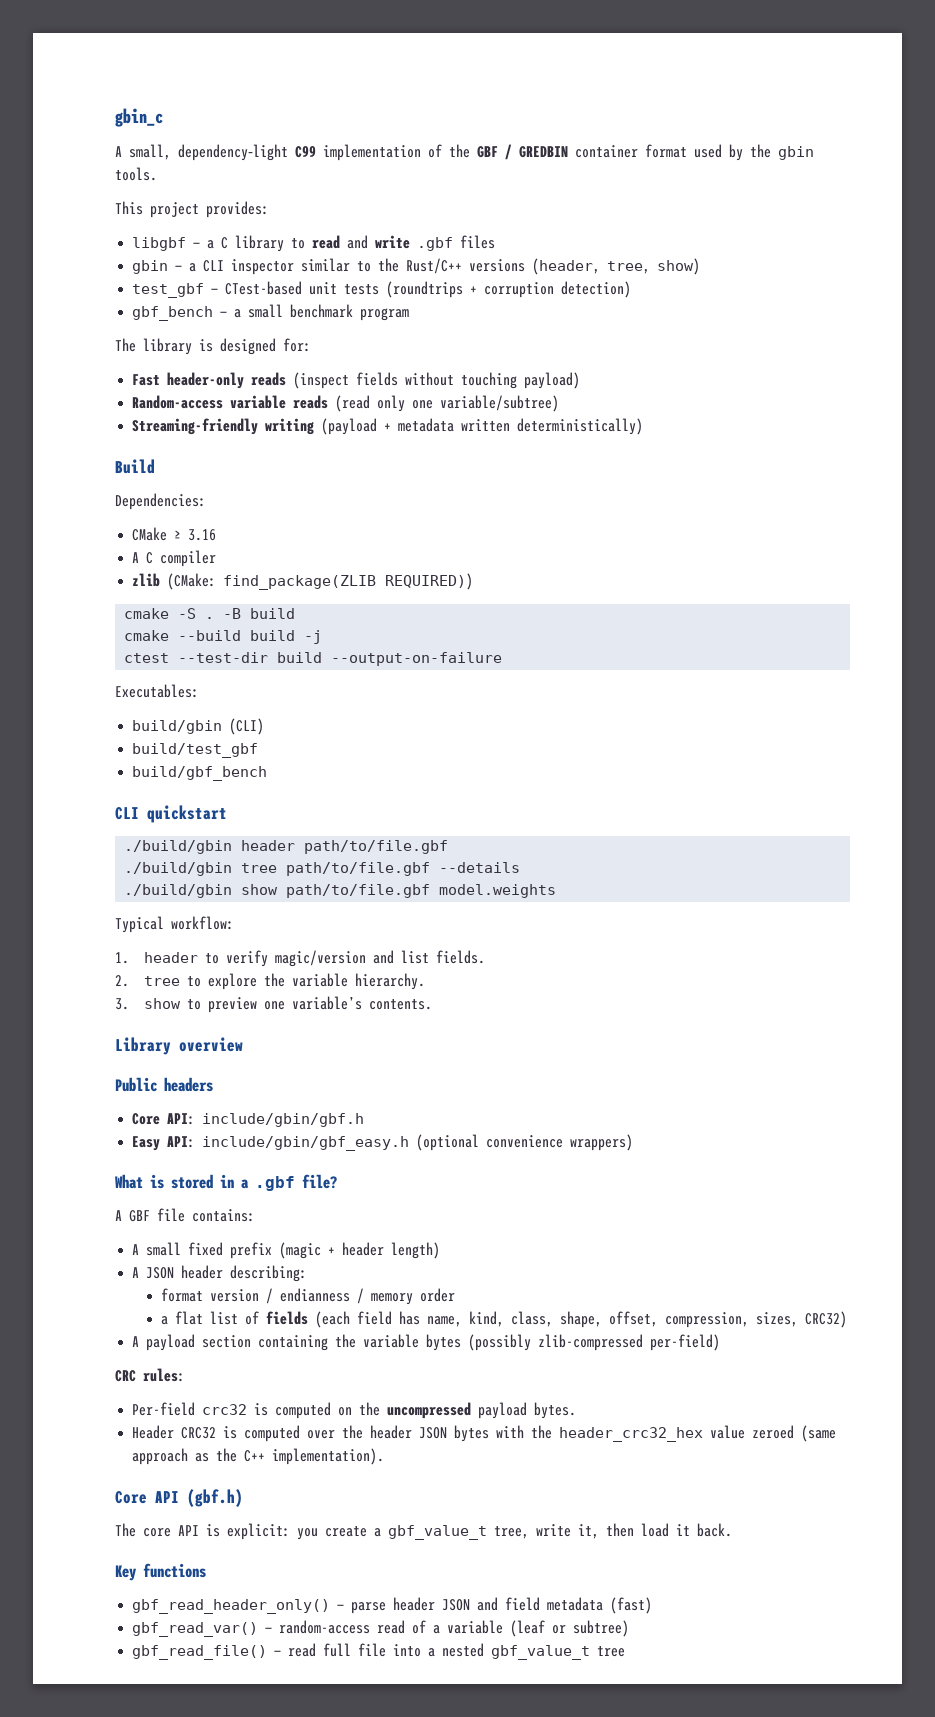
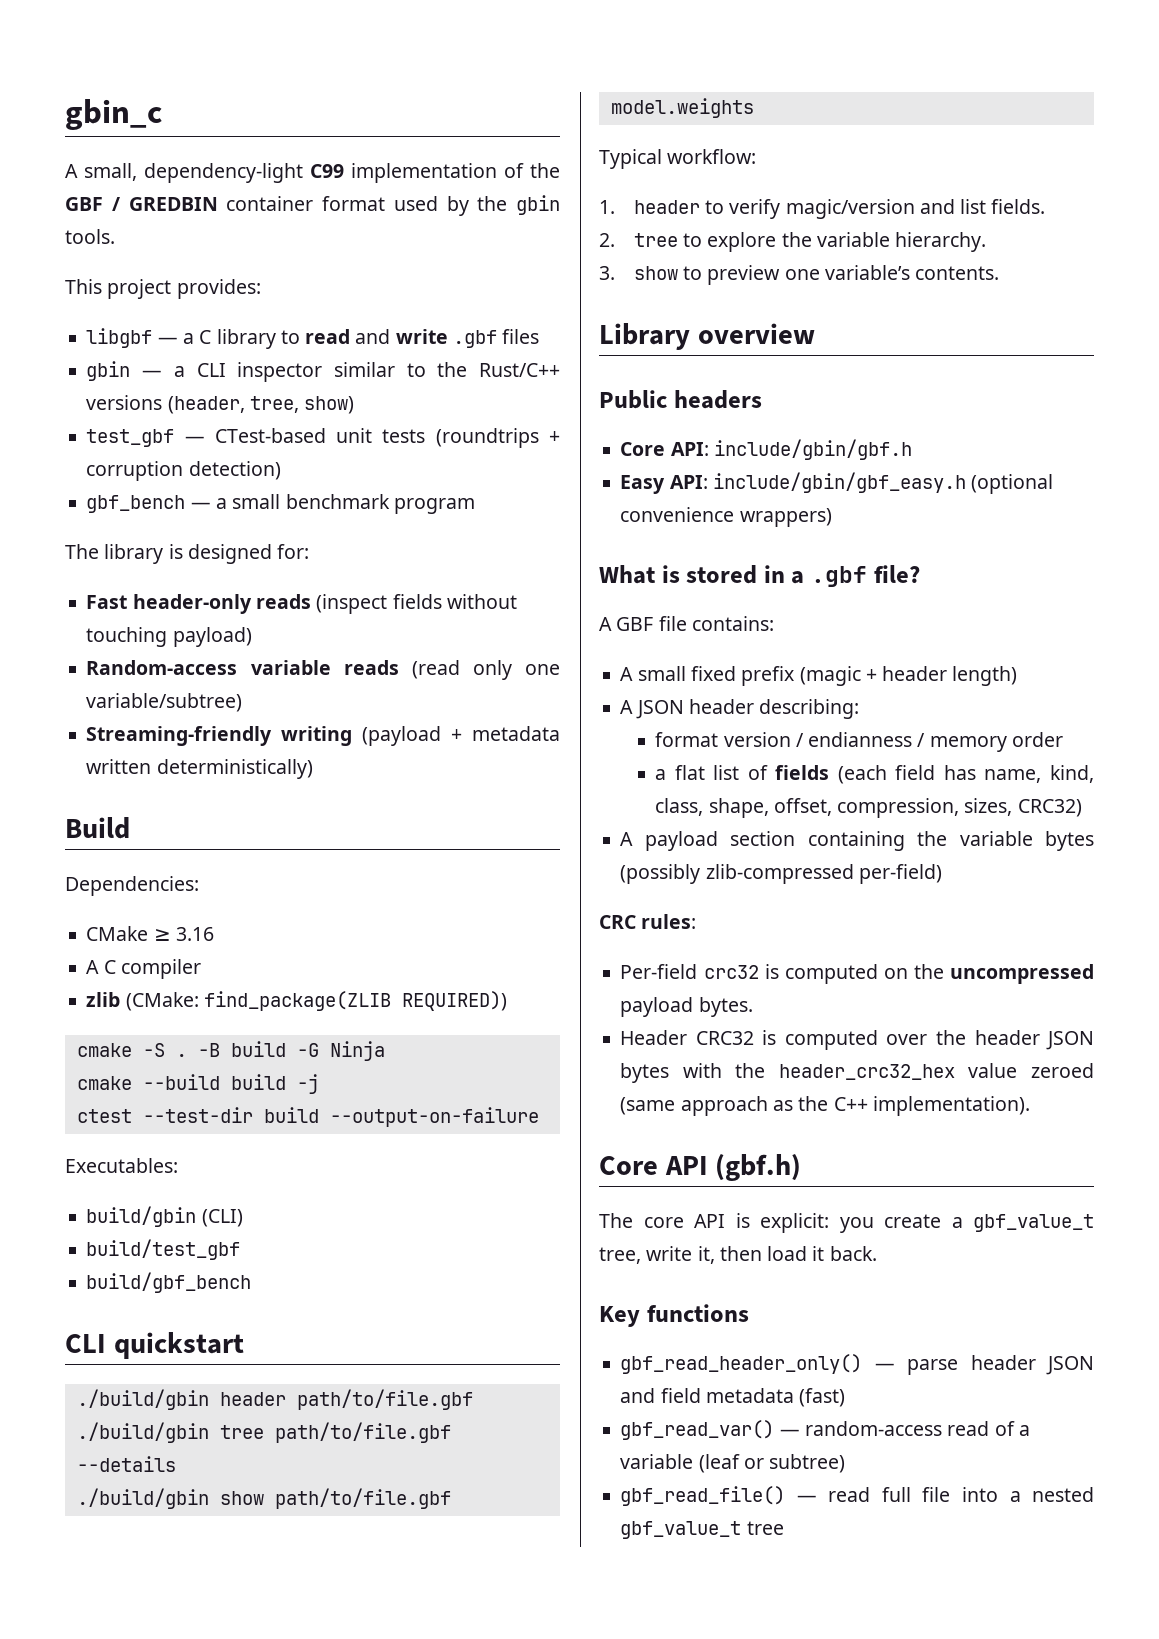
(296, 613) none -> [296,1041,385,1061] -G Ninja

